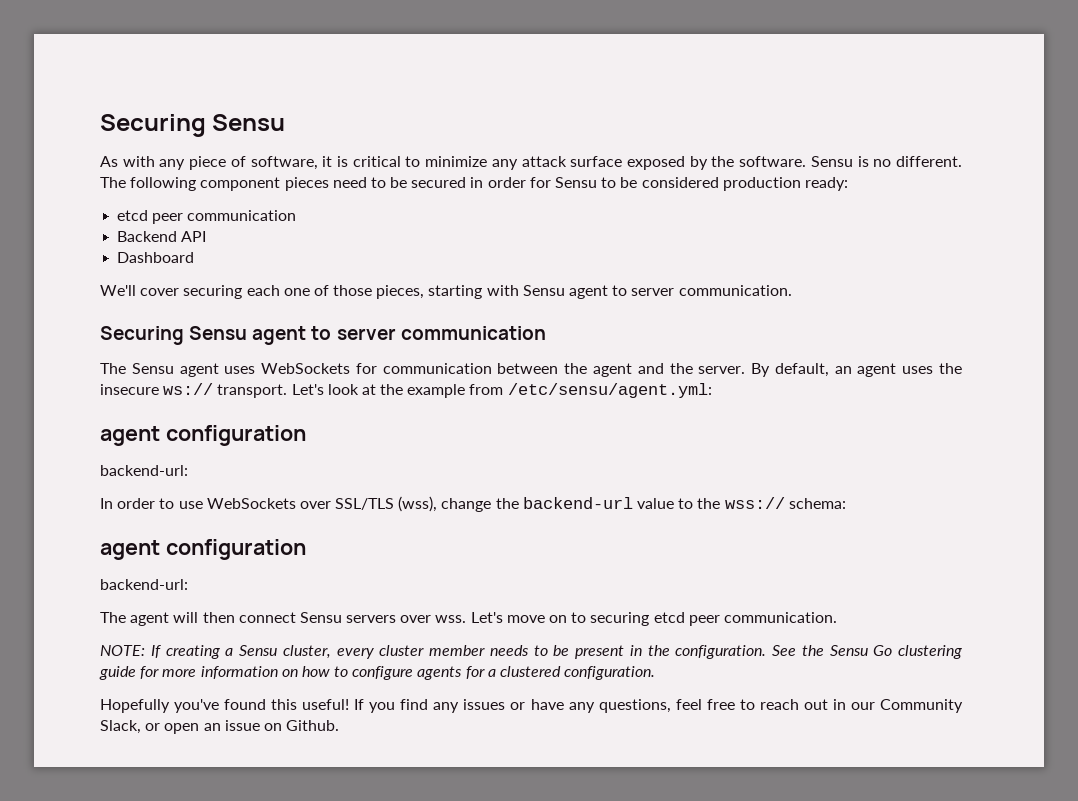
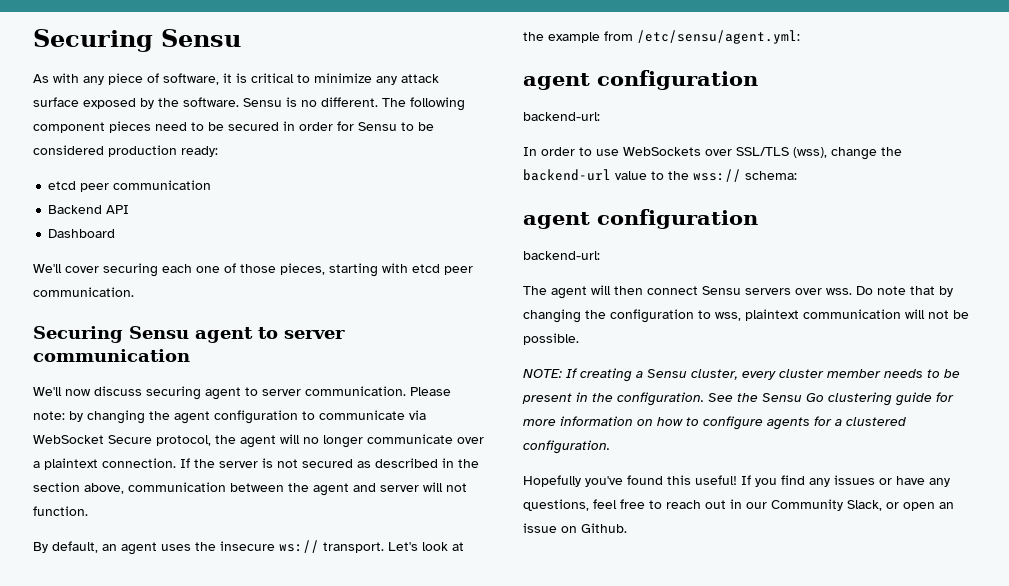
[522,285,675,299] Sensu agent to server -> [412,264,473,275] etcd peer
[100,363,377,377] The Sensu agent uses WebSockets for -> [33,386,451,400] [33,410,426,424] [33,434,484,448] [33,458,479,470] [33,482,124,494] We'll now discuss securing agent to server communication. Please note: by changing the agent configuration to communicate via WebSocket Secure protocol, the agent will no longer communicate over a plaintext connection. If the server is not secured as described in the section above,
[669,363,746,374] the server. -> [380,482,467,492] [33,506,88,516] server will not function. //
[470,612,837,626] Let's move on to securing etcd peer communication. -> [856,286,953,297] [523,309,969,323] [523,333,579,345] Do note that by changing the configuration to wss, plaintext communication will not be possible.

